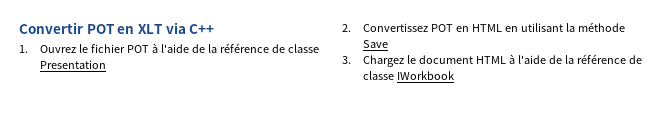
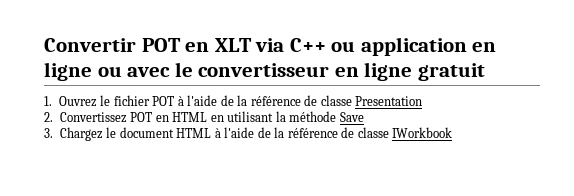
(215, 29) none -> [331,37,497,56] [44,62,485,81] ou application en ligne ou avec le convertisseur en ligne gratuit

